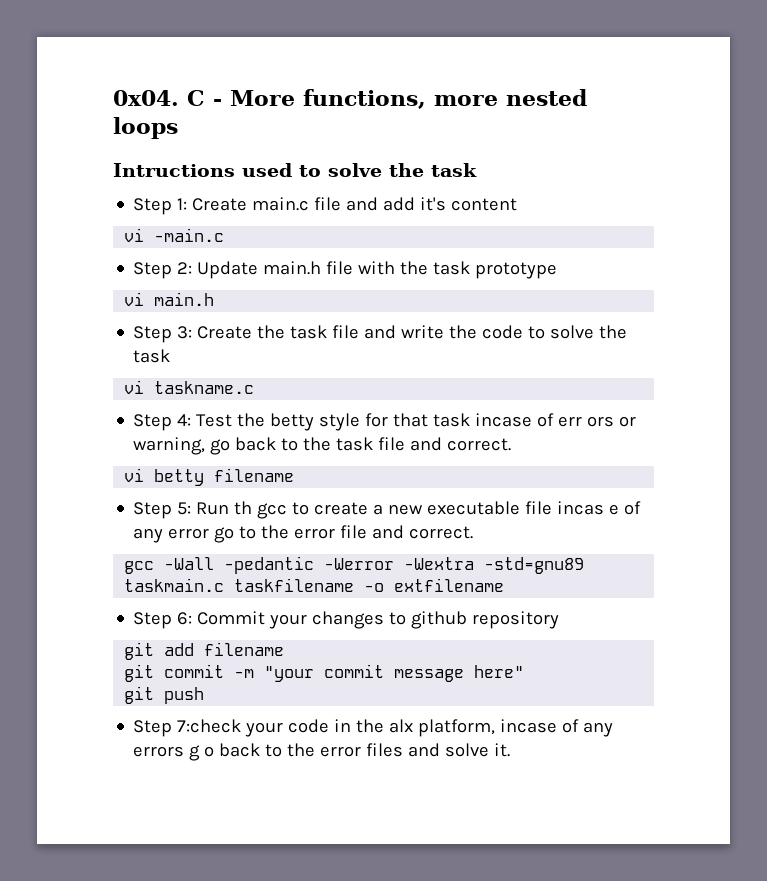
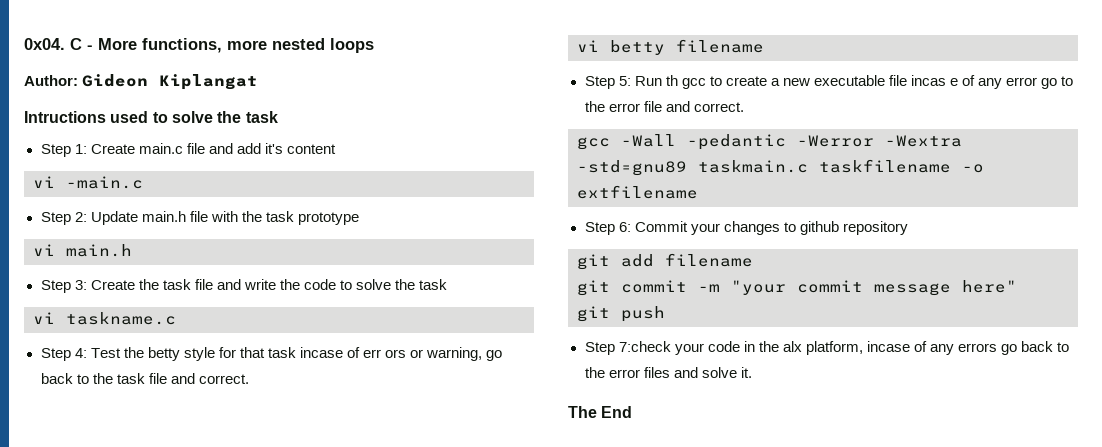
(178, 128) none -> [24,74,259,90] // Author: Gideon Kiplangat
[189,745,215,761] g o -> [1001,344,1018,355] go
(511, 750) none -> [568,406,633,418] // The End

